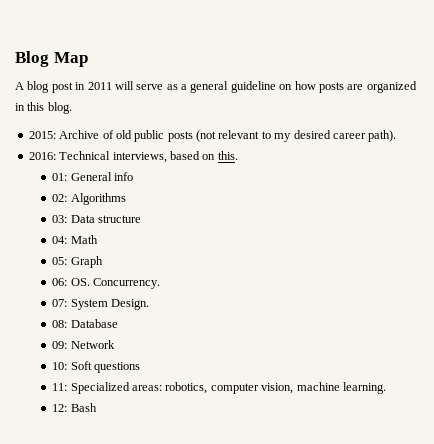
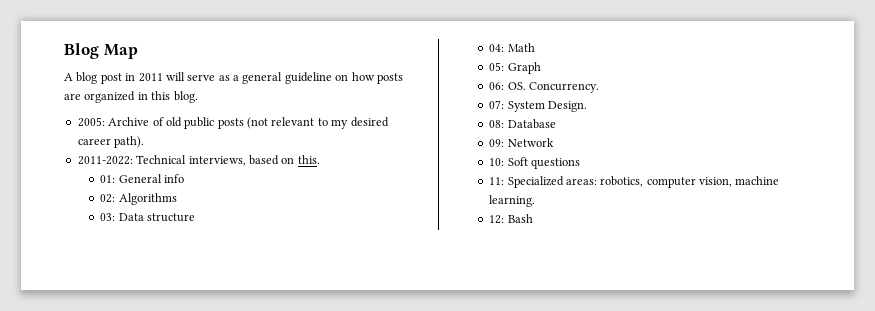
[28,131,56,139] 2015: -> [77,117,105,127] 2005:
[28,152,56,160] 2016: -> [77,156,133,165] 2011-2022:

